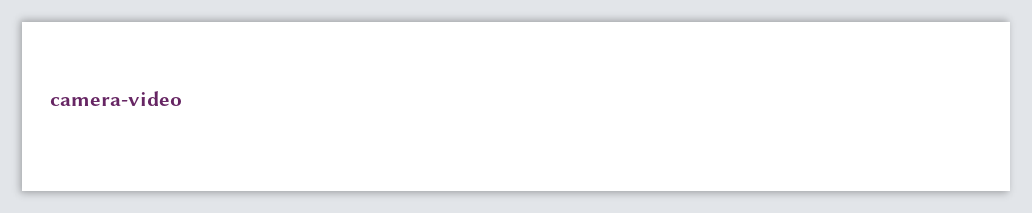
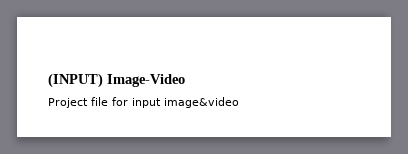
[50,91,182,106] camera-video -> [48,73,185,88] [48,97,239,108] (INPUT) Image-Video // Project file for input image&video

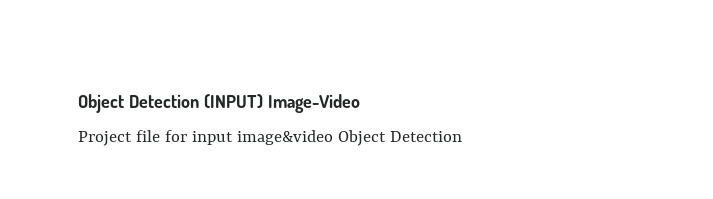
(48, 80) none -> [78,94,199,113] Object Detection
(239, 102) none -> [337,130,462,146] Object Detection

